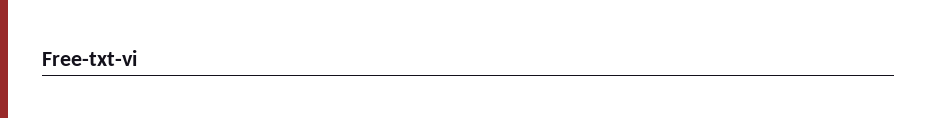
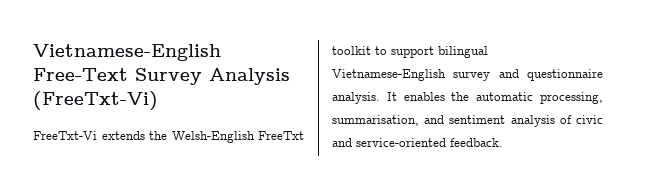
[42,50,137,66] Free-txt-vi -> [33,44,221,61] [33,68,290,85] [33,91,158,111] [33,131,304,143] [332,46,488,58] [332,69,603,81] [332,92,603,104] [332,115,603,127] [332,138,503,147] Vietnamese-English Free-Text Survey Analysis (FreeTxt-Vi) // FreeTxt-Vi extends the Welsh-English FreeTxt toolkit to support bilingual Vietnamese-English survey and questionnaire analysis. It enables the automatic processing, summarisation, and sentiment analysis of civic and service-oriented feedback.

